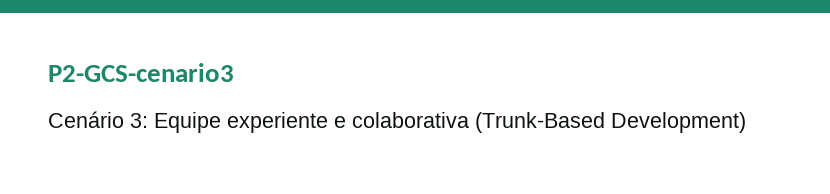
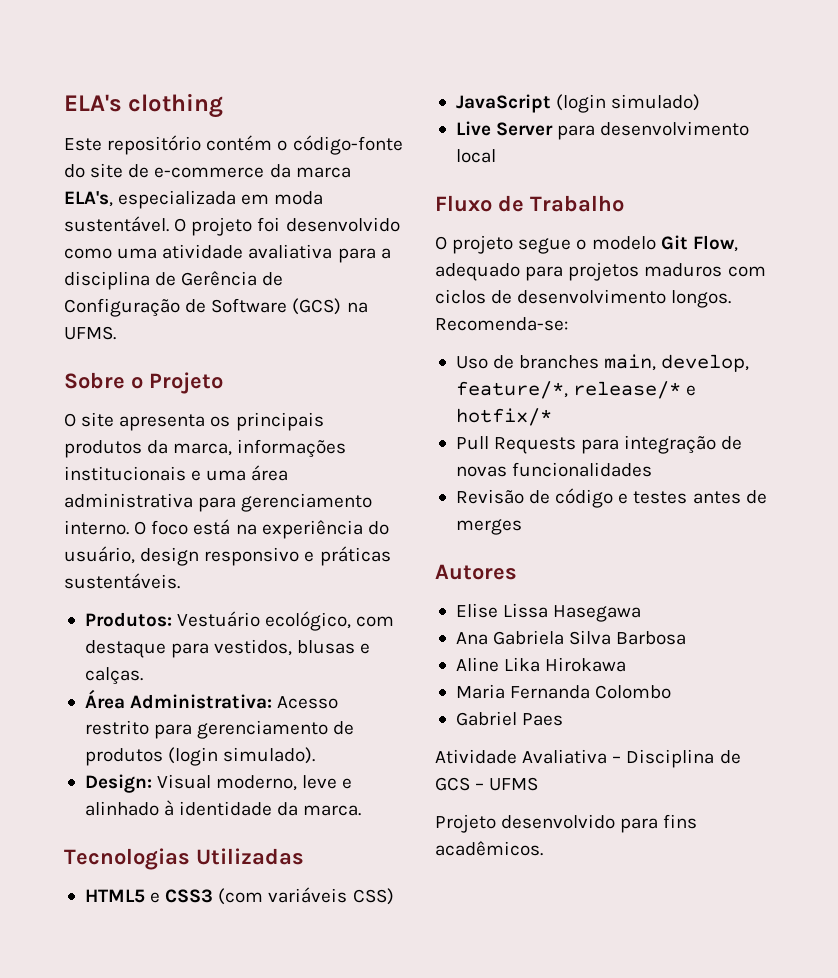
[48,63,234,82] [48,111,746,133] P2-GCS-cenario3 // Cenário 3: Equipe experiente e colaborativa (Trunk-Based Development) -> [64,93,224,118] [64,135,403,155] [64,163,351,178] [64,190,324,209] [64,216,400,236] [64,244,391,263] [64,271,284,290] [64,298,368,317] [64,326,116,340] [64,372,223,394] [64,412,324,431] [64,439,347,458] [64,465,289,481] [64,493,373,512] [64,519,389,539] [64,546,391,566] [64,573,180,589] [84,611,395,631] [84,639,371,658] [84,667,143,685] [84,689,339,709] [84,720,355,739] [84,747,316,766] [84,774,353,793] [84,800,362,816] [64,848,304,870] [84,887,394,905] [455,94,701,113] [455,121,750,140] [455,149,496,163] [435,195,624,212] [435,235,738,254] [435,262,766,281] [435,289,732,308] [435,317,568,331] [455,354,750,372] [455,381,697,399] [455,408,552,426] [455,435,743,454] [455,462,653,477] [455,488,767,508] [455,519,522,535] [435,564,517,580] [455,603,642,622] [455,630,687,645] [455,657,627,672] [455,684,672,699] [455,711,564,726] [435,749,741,768] [435,777,539,791] [435,814,698,833] [435,841,543,856] ELA's clothing // Este repositório contém o código-fonte do site de e-commerce da marca ELA's, especializada em moda sustentável. O projeto foi desenvolvido como uma atividade avaliativa para a disciplina de Gerência de Configuração de Software (GCS) na UFMS. // Sobre o Projeto // O site apresenta os principais produtos da marca, informações institucionais e uma área administrativa para gerenciamento interno. O foco está na experiência do usuário, design responsivo e práticas sustentáveis. // Produtos: Vestuário ecológico, com destaque para vestidos, blusas e calças. // Área Administrativa: Acesso restrito para gerenciamento de produtos (login simulado). // Design: Visual moderno, leve e alinhado à identidade da marca. // Tecnologias Utilizadas // HTML5 e CSS3 (com variáveis CSS) // JavaScript (login simulado) // Live Server para desenvolvimento local // Fluxo de Trabalho // O projeto segue o modelo Git Flow, adequado para projetos maduros com ciclos de desenvolvimento longos. Recomenda-se: // Uso de branches main, develop, feature/*, release/* e hotfix/* // Pull Requests para integração de novas funcionalidades // Revisão de código e testes antes de merges // Autores // Elise Lissa Hasegawa // Ana Gabriela Silva Barbosa // Aline Lika Hirokawa // Maria Fernanda Colombo // Gabriel Paes // Atividade Avaliativa – Disciplina de GCS – UFMS // Projeto desenvolvido para fins acadêmicos.

